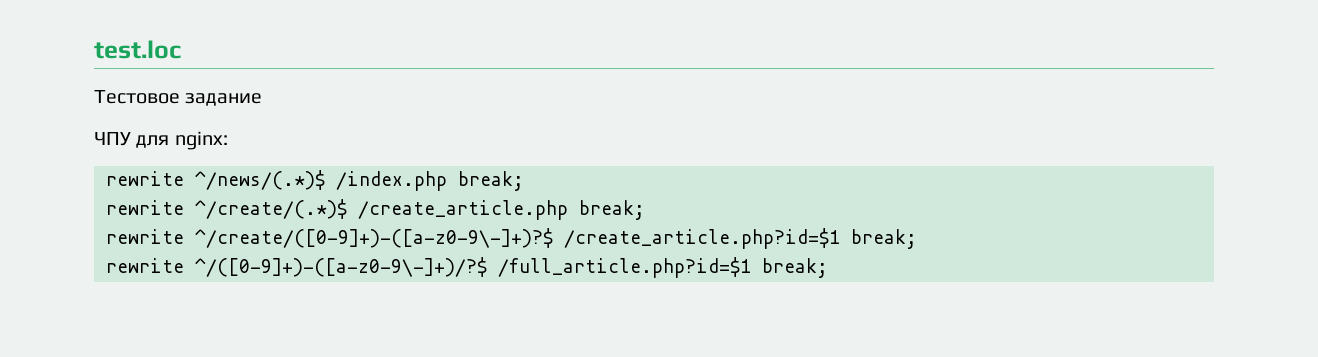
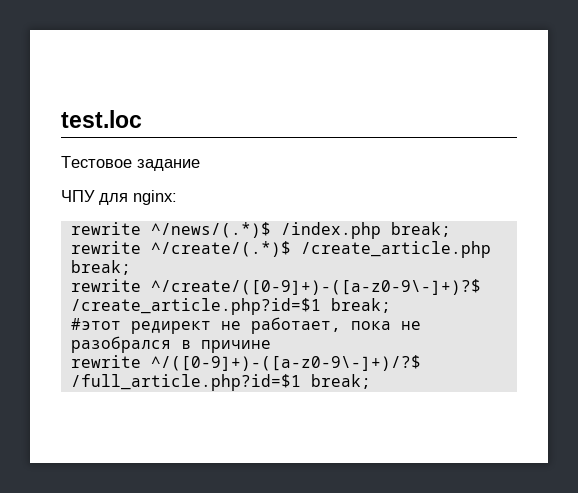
(917, 239) none -> [70,317,421,334] [70,336,271,353] // #этот редирект не работает, пока не разобрался в причине

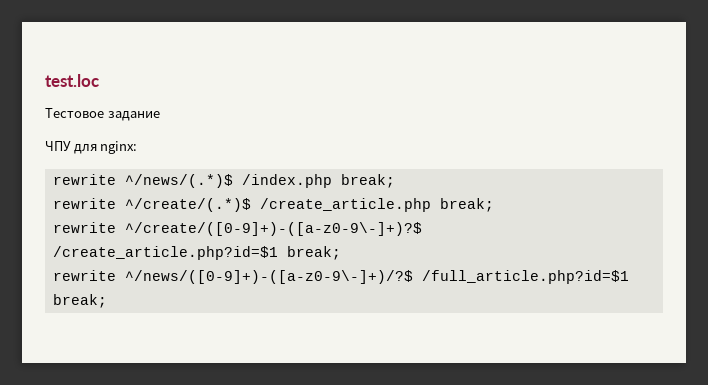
[70,317,421,334] [70,336,271,353] [70,355,421,371] // #этот редирект не работает, пока не разобрался в причине // rewrite ^/([0-9]+)-([a-z0-9\-]+)/?$ -> [52,270,413,284] // rewrite ^/news/([0-9]+)-([a-z0-9\-]+)/?$

